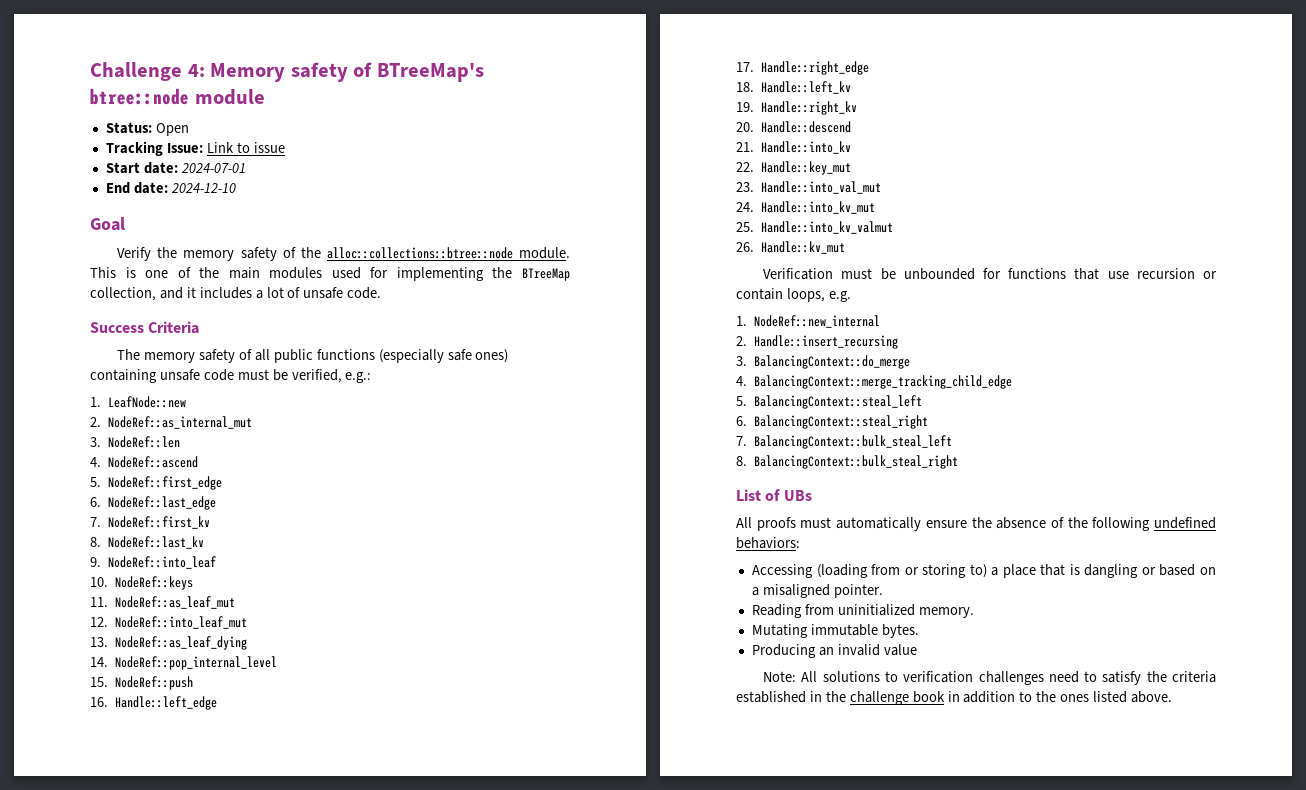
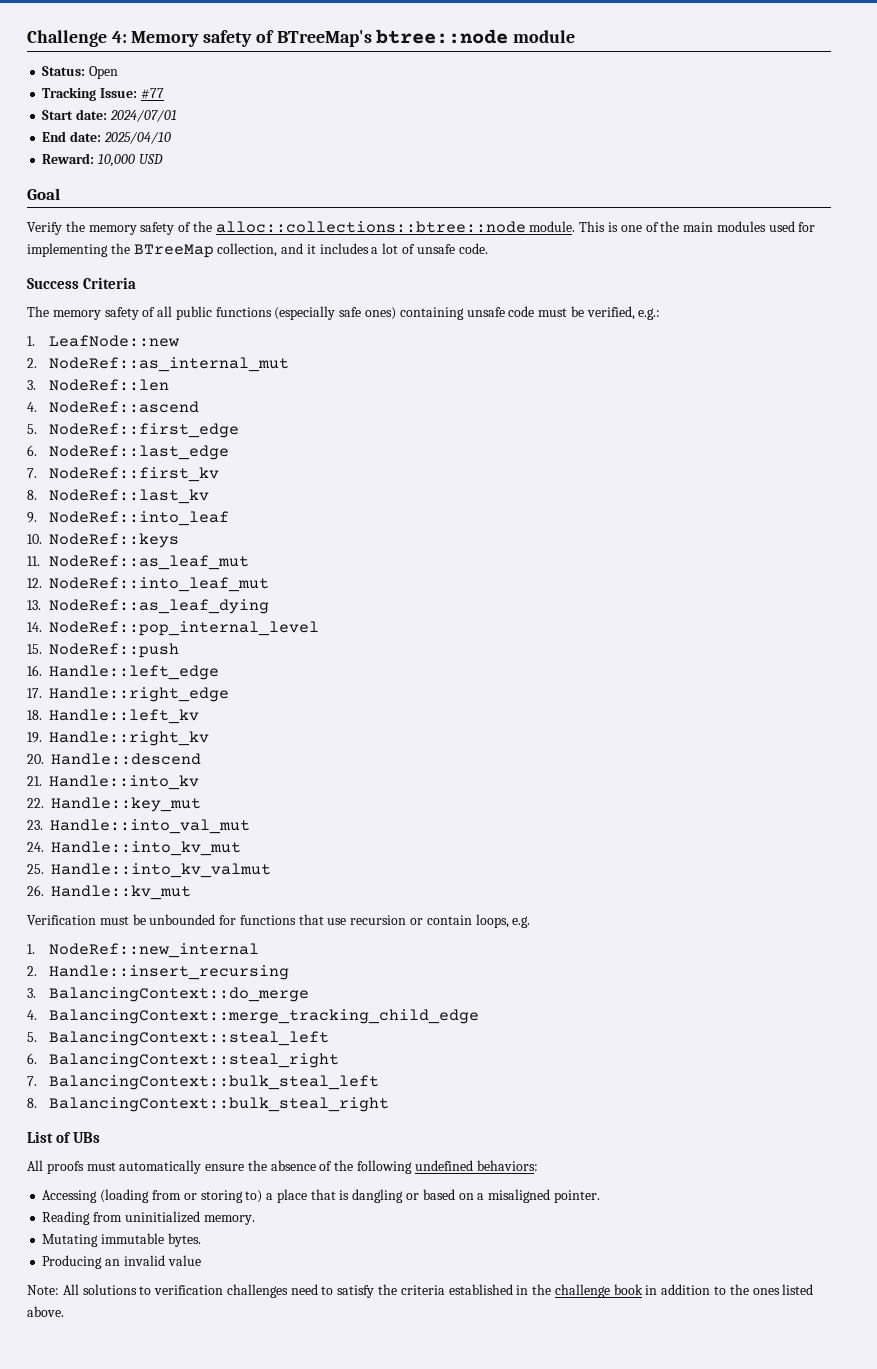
[206,142,285,153] Link to issue -> [140,88,164,99] #77
[180,163,246,173] 2024-07-01 -> [109,110,177,122] 2024/07/01
[170,183,236,193] 2024-12-10 -> [103,132,171,144] [42,153,163,167] 2025/04/10 // Reward: 10,000 USD

